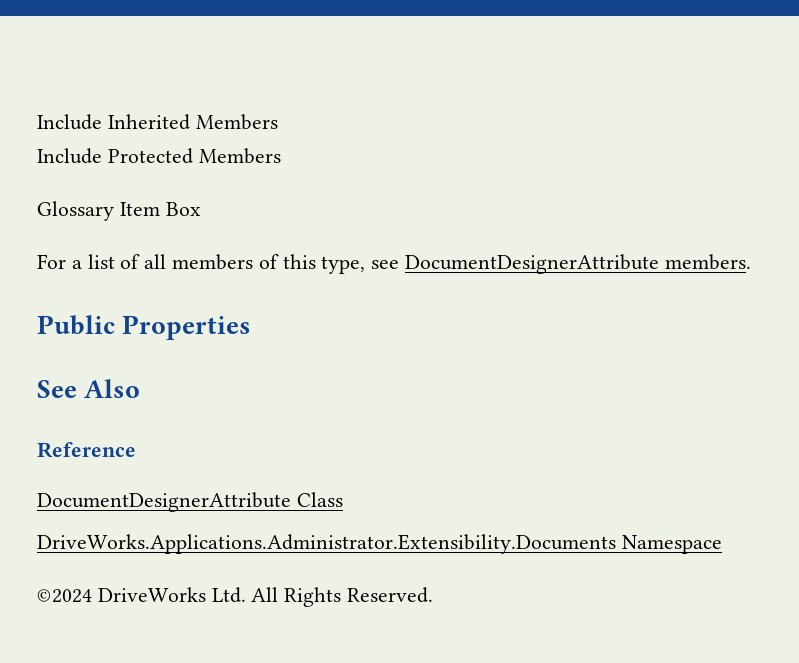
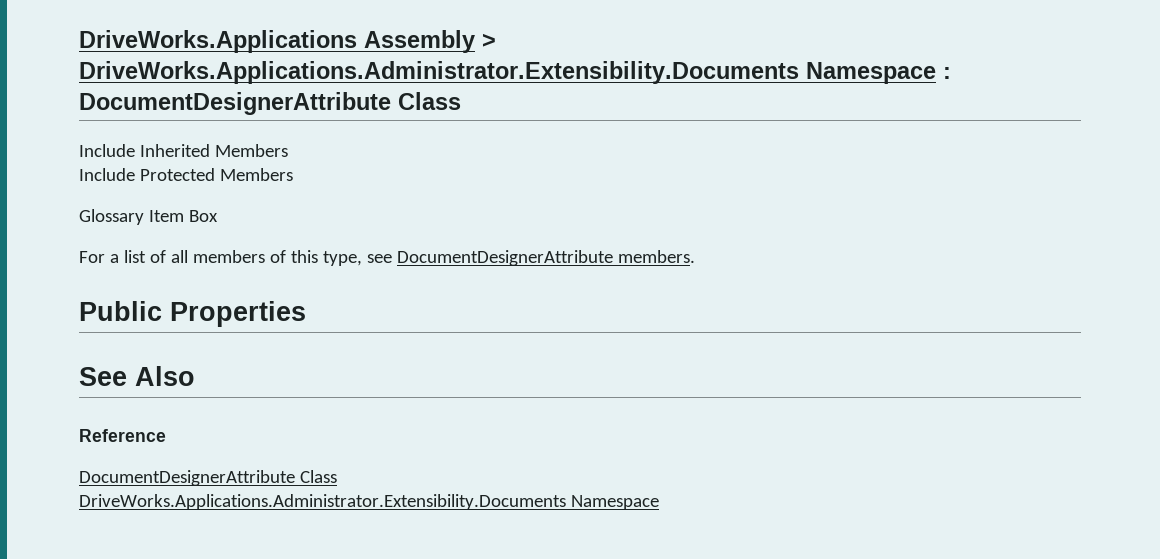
(37, 122) none -> [79,30,496,53] [79,61,951,84] [79,92,461,115] DriveWorks.Applications Assembly > DriveWorks.Applications.Administrator.Extensibility.Documents Namespace : DocumentDesignerAttribute Class //
[37,587,434,607] // ©2024 DriveWorks Ltd. All Rights Reserved. -> (659, 502) none

